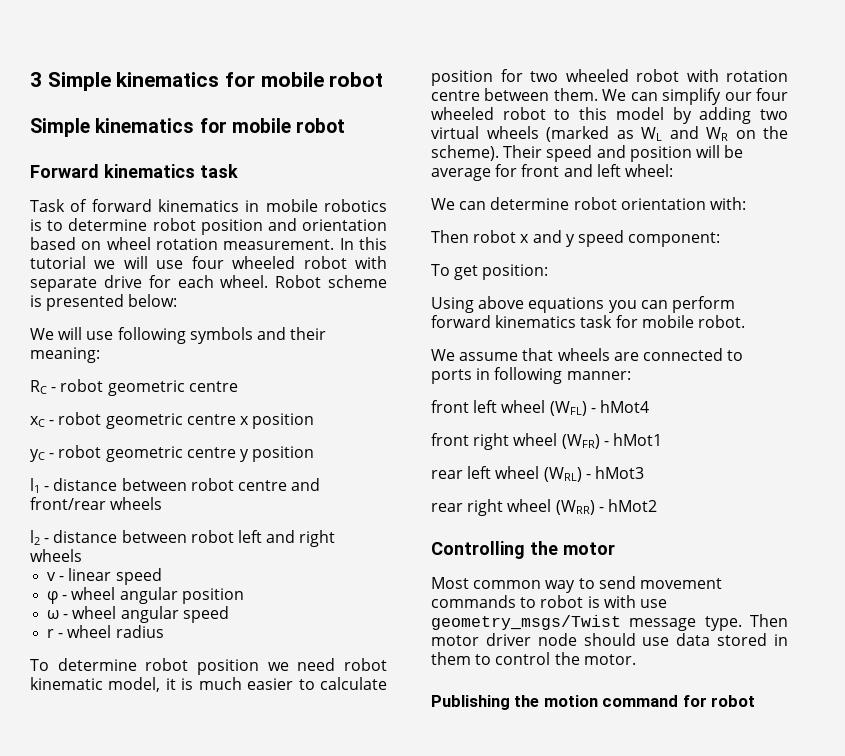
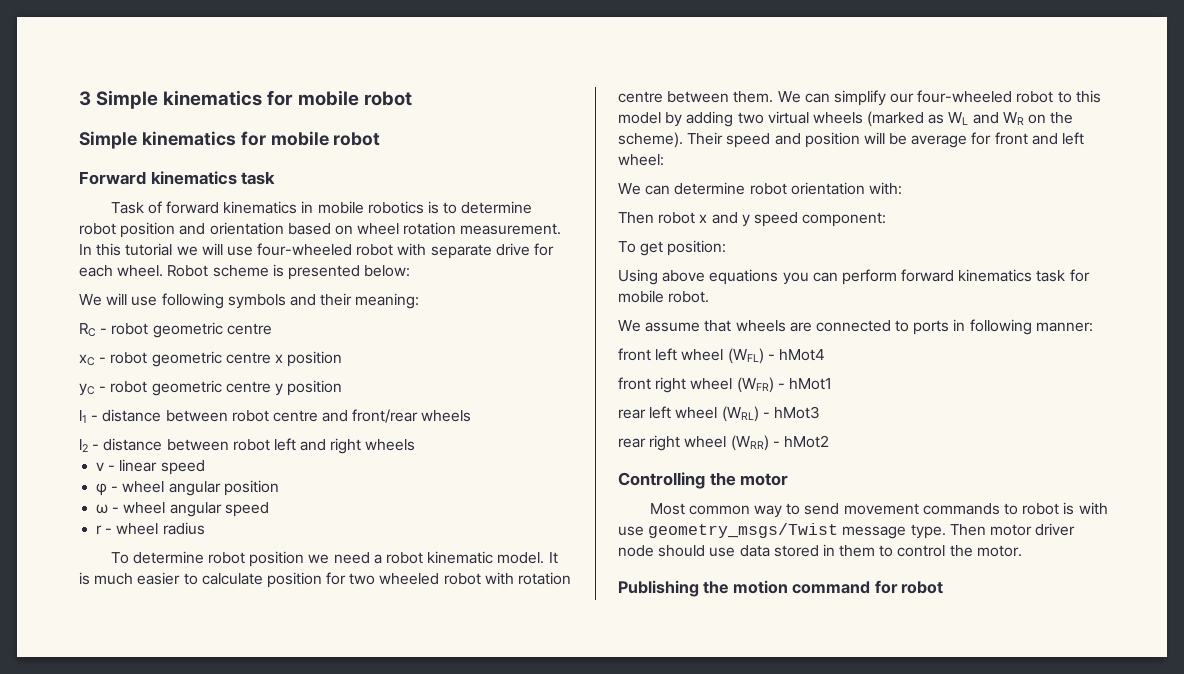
[191,256,296,269] four wheeled -> [257,243,353,256] four-wheeled
(336, 664) none -> [373,554,382,564] a
[108,677,176,692] model, it -> [497,552,558,564] model. It
[756,88,788,101] [431,107,494,120] four wheeled -> [917,90,1013,103] four-wheeled

